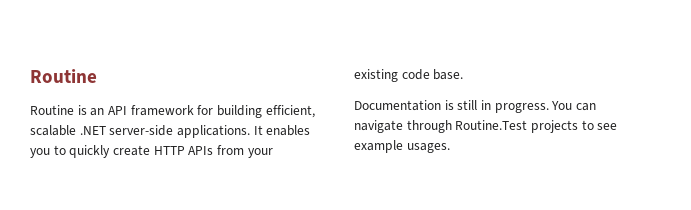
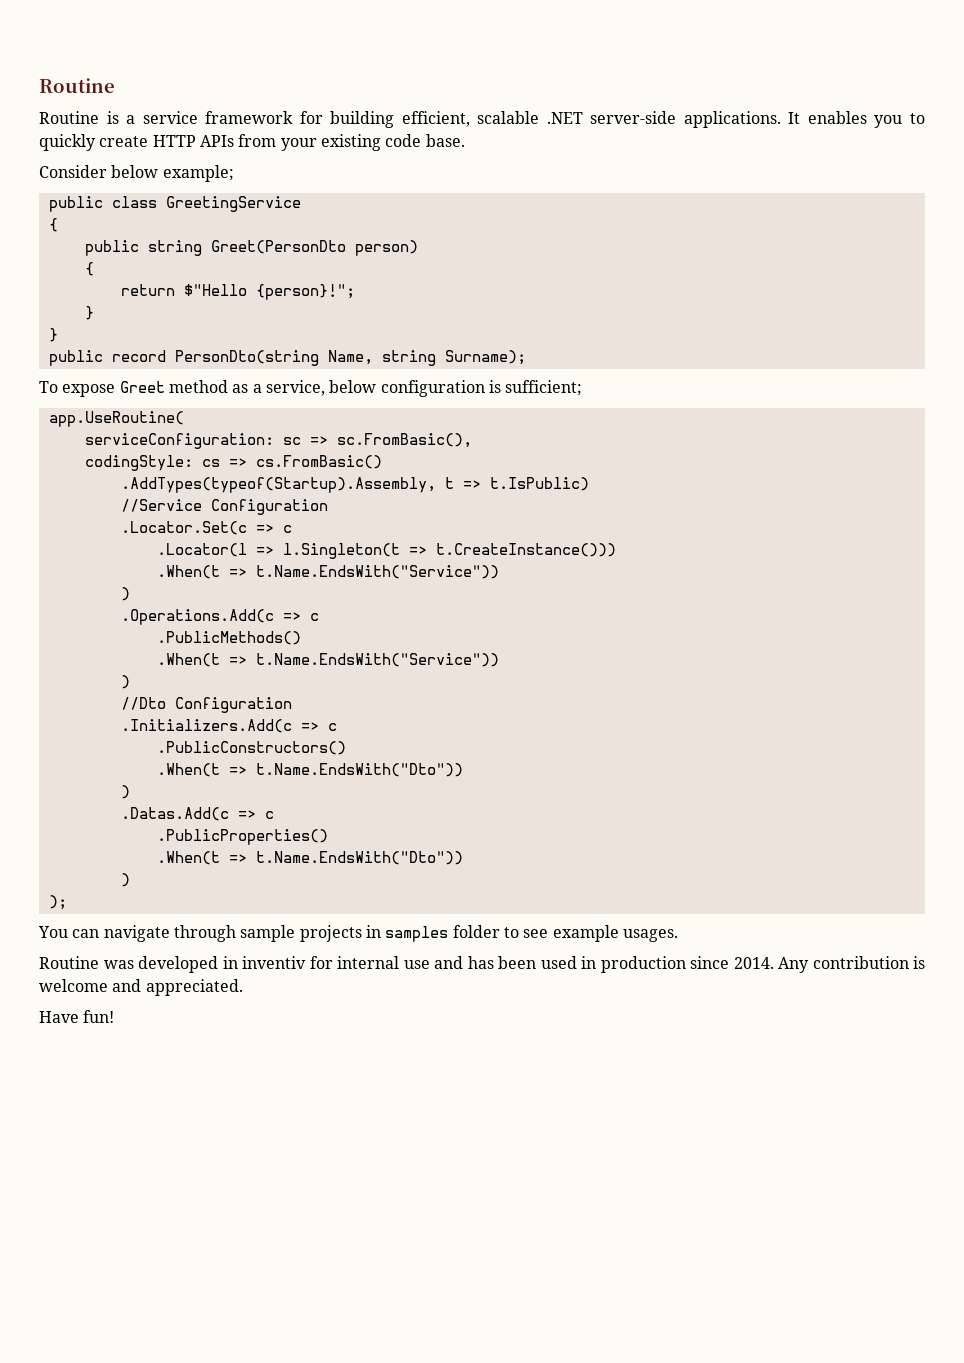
[90,106,127,116] an API -> [126,111,198,124] a service
[354,100,596,113] [354,120,618,133] [354,140,450,153] Documentation is still in progress. You can navigate through Routine.Test projects to see example usages. -> [39,165,234,182] [48,196,301,212] [48,218,58,232] [84,240,418,256] [84,262,94,276] [120,284,355,300] [84,306,94,320] [48,328,58,342] [48,350,526,366] [39,380,583,397] [48,411,184,427] [84,433,472,449] [84,455,382,471] [120,477,589,493] [120,499,328,515] [120,521,292,535] [156,543,616,559] [156,565,499,579] [120,587,130,601] [120,609,319,625] [156,631,301,645] [156,653,499,667] [120,675,130,689] [120,697,292,713] [120,719,337,733] [156,741,346,755] [156,763,463,777] [120,785,130,799] [120,807,274,821] [156,829,328,845] [156,851,463,865] [120,873,130,887] [48,895,67,910] [38,925,678,942] [39,956,925,973] [39,979,243,996] [39,1010,115,1023] Consider below example; // public class GreetingService // { // public string Greet(PersonDto person) // { // return $"Hello {person}!"; // } // } // public record PersonDto(string Name, string Surname); // To expose Greet method as a service, below configuration is sufficient; // app.UseRoutine( // serviceConfiguration: sc => sc.FromBasic(), // codingStyle: cs => cs.FromBasic() // .AddTypes(typeof(Startup).Assembly, t => t.IsPublic) // //Service Configuration // .Locator.Set(c => c // .Locator(l => l.Singleton(t => t.CreateInstance())) // .When(t => t.Name.EndsWith("Service")) // ) // .Operations.Add(c => c // .PublicMethods() // .When(t => t.Name.EndsWith("Service")) // ) // //Dto Configuration // .Initializers.Add(c => c // .PublicConstructors() // .When(t => t.Name.EndsWith("Dto")) // ) // .Datas.Add(c => c // .PublicProperties() // .When(t => t.Name.EndsWith("Dto")) // ) // ); // You can navigate through sample projects in samples folder to see example usages. // Routine was developed in inventiv for internal use and has been used in production since 2014. Any contribution is welcome and appreciated. // Have fun!

